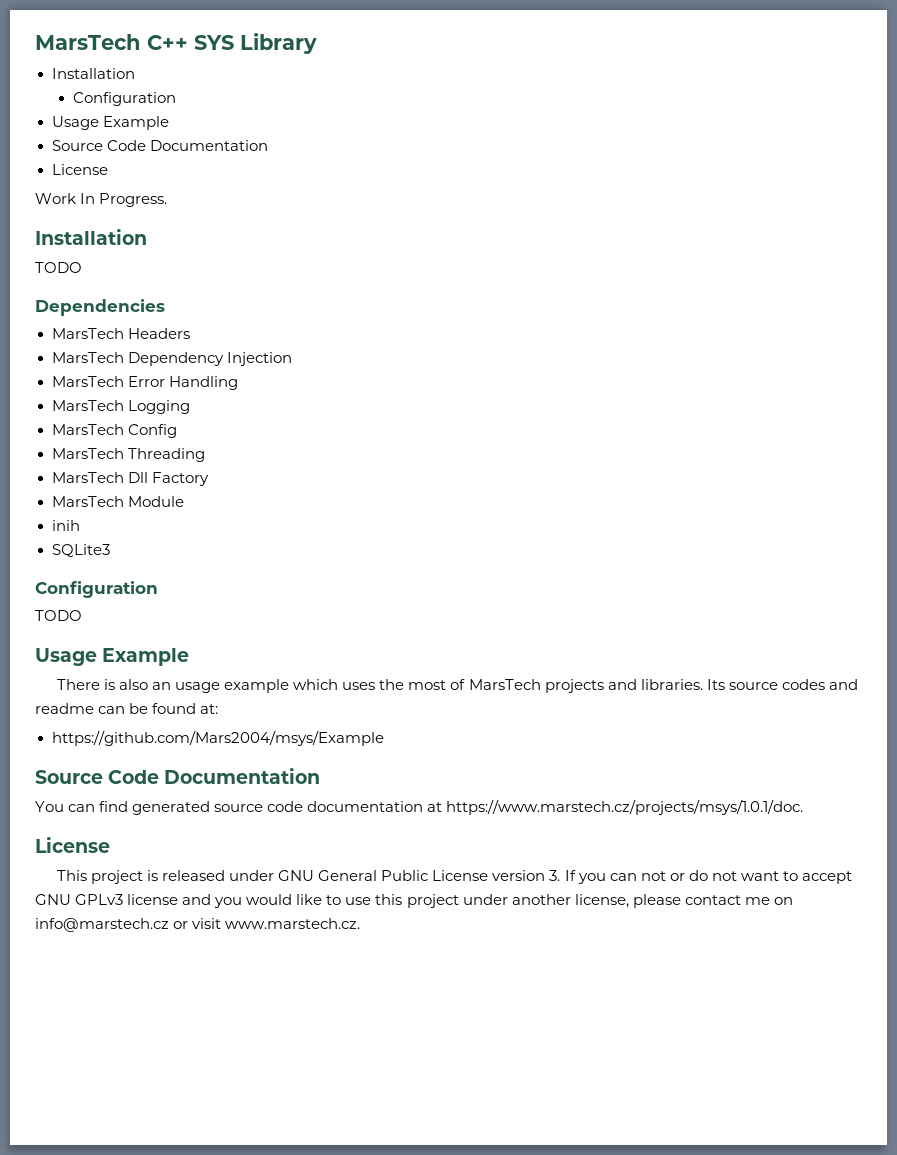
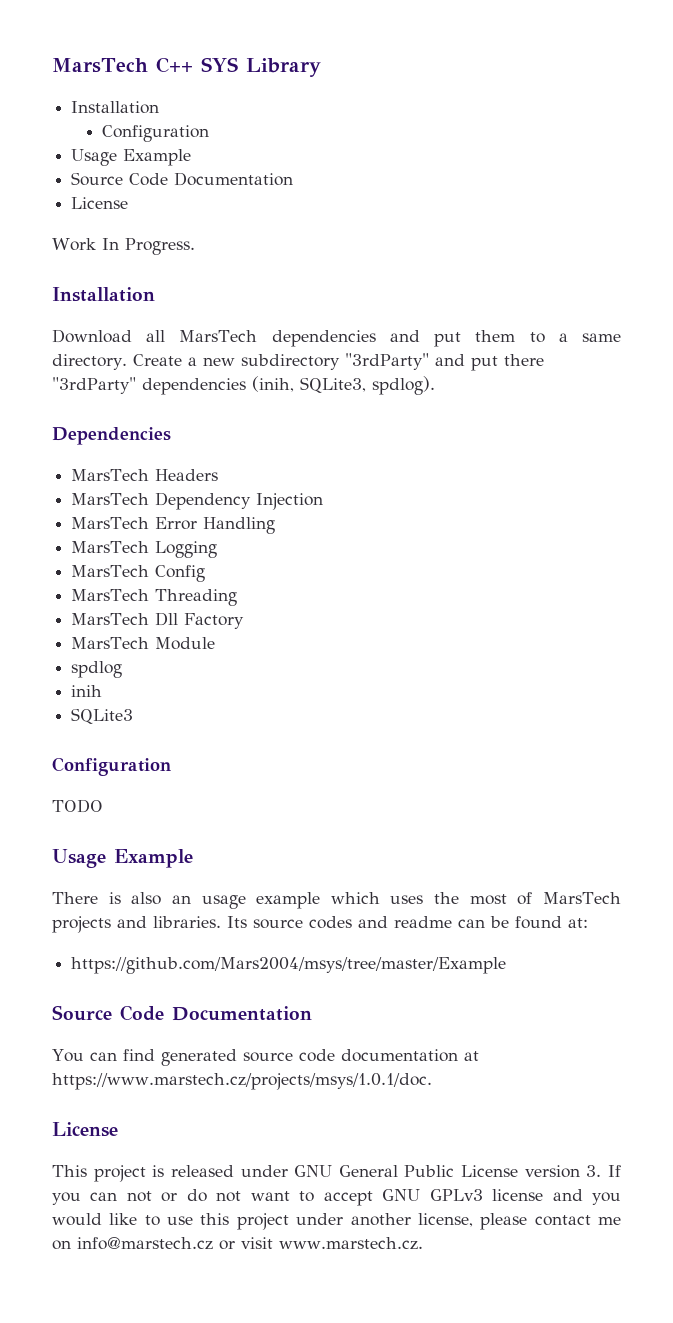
[35,262,82,273] TODO -> [52,329,621,347] [52,353,544,371] [52,376,435,395] Download all MarsTech dependencies and put them to a same directory. Create a new subdirectory "3rdParty" and put there "3rdParty" dependencies (inih, SQLite3, spdlog).
(184, 501) none -> [71,661,123,678] // spdlog
[51,730,384,746] https://github.com/Mars2004/msys/Example -> [71,957,507,974] https://github.com/Mars2004/msys/tree/master/Example

